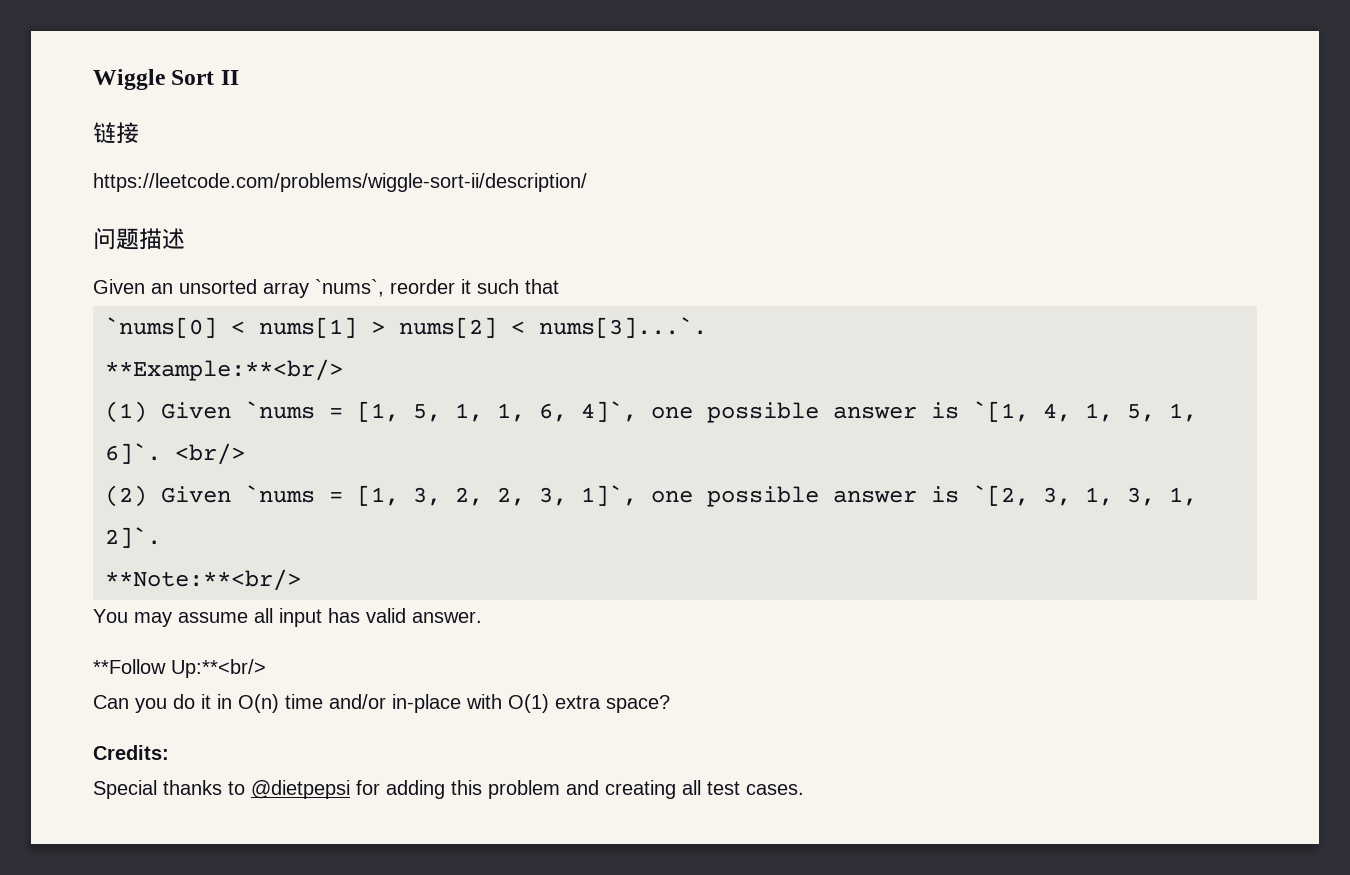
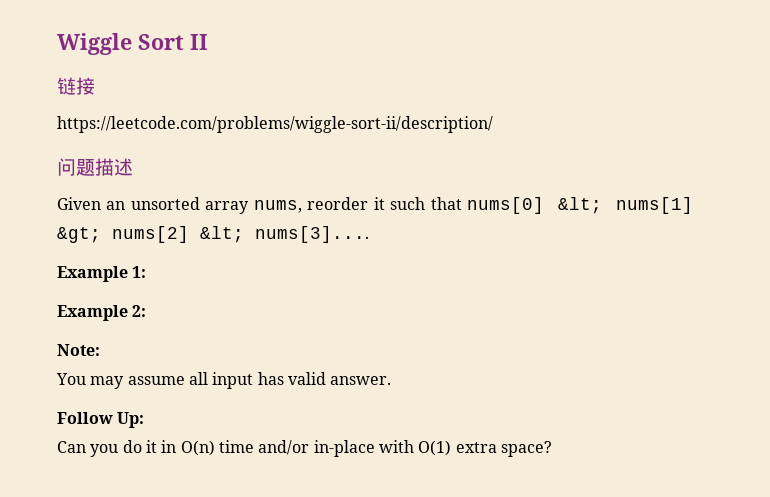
[315,279,384,297] `nums`, -> [253,200,302,213] nums,
[105,317,707,338] [105,359,343,381] [105,401,1197,423] [105,443,245,465] [105,485,1197,507] [105,527,161,548] [105,569,301,591] // `nums[0] < nums[1] > nums[2] < nums[3]...`. // **Example:**<br/> // (1) Given `nums = [1, 5, 1, 1, 6, 4]`, one possible answer is `[1, 4, 1, 5, 1, 6]`. <br/> // (2) Given `nums = [1, 3, 2, 2, 3, 1]`, one possible answer is `[2, 3, 1, 3, 1, 2]`. // **Note:**<br/> -> [467,197,693,214] [57,226,369,243] [57,266,147,282] [57,305,147,321] [57,344,100,356] nums[0] &lt; nums[1] &gt; nums[2] &lt; nums[3].... // Example 1: // Example 2: // Note:
[93,659,266,678] **Follow Up:**<br/> -> [57,412,145,428] Follow Up:
[93,745,169,760] [93,780,804,799] // Credits: // Special thanks to @dietpepsi for adding this problem and creating all test cases. -> (552, 449) none

